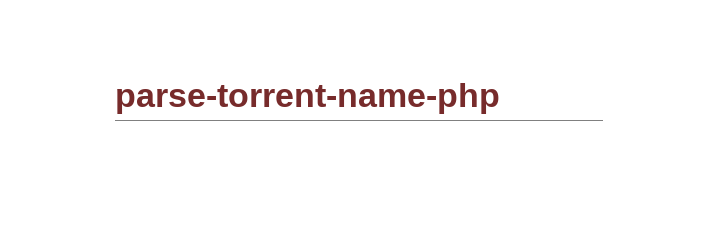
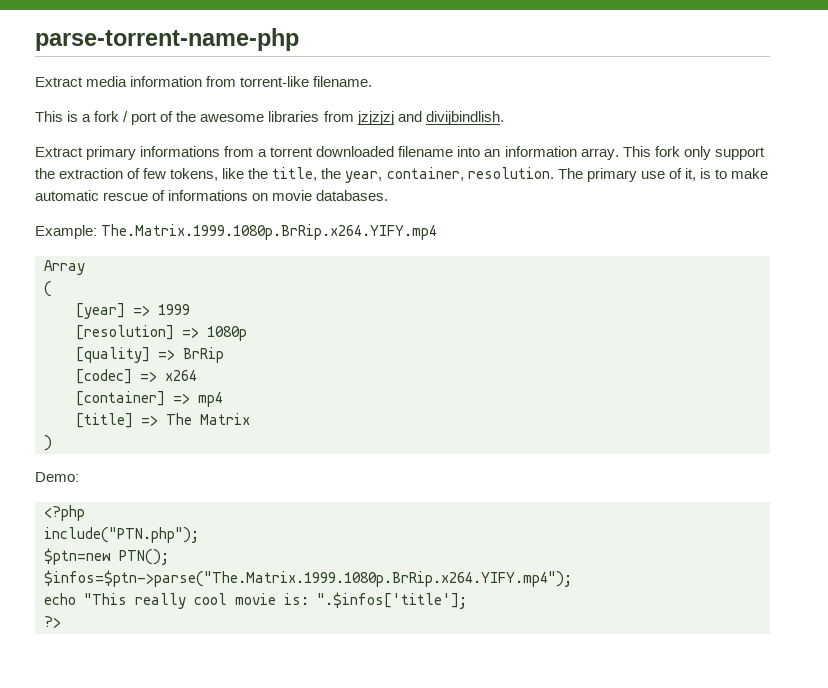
(500, 98) none -> [35,76,373,87] [35,111,504,125] [35,146,765,160] [35,167,768,183] [35,190,389,201] [35,224,438,240] [44,260,85,275] [44,281,52,297] [76,303,190,319] [76,325,247,341] [76,347,224,363] [76,369,197,384] [76,391,223,407] [76,413,250,428] [44,435,52,451] [35,472,79,482] [44,505,85,521] [44,527,199,543] [44,548,169,565] [44,570,572,587] [44,592,467,609] [44,616,61,628] // Extract media information from torrent-like filename. // This is a fork / port of the awesome libraries from jzjzjzj and divijbindlish. // Extract primary informations from a torrent downloaded filename into an information array. This fork only support the extraction of few tokens, like the title, the year, container, resolution. The primary use of it, is to make automatic rescue of informations on movie databases. // Example: The.Matrix.1999.1080p.BrRip.x264.YIFY.mp4 // Array // ( // [year] => 1999 // [resolution] => 1080p // [quality] => BrRip // [codec] => x264 // [container] => mp4 // [title] => The Matrix // ) // Demo: // <?php // include("PTN.php"); // $ptn=new PTN(); // $infos=$ptn->parse("The.Matrix.1999.1080p.BrRip.x264.YIFY.mp4"); // echo "This really cool movie is: ".$infos['title']; // ?>

